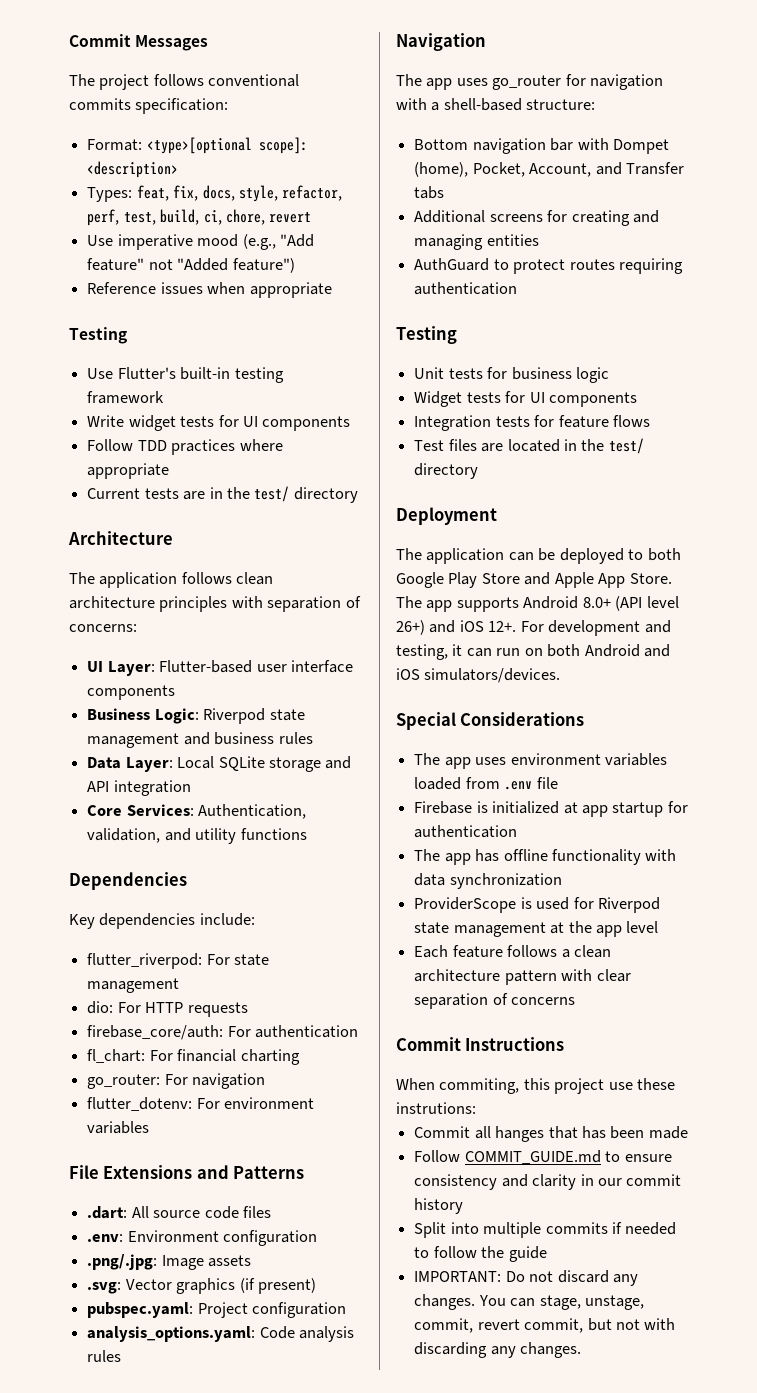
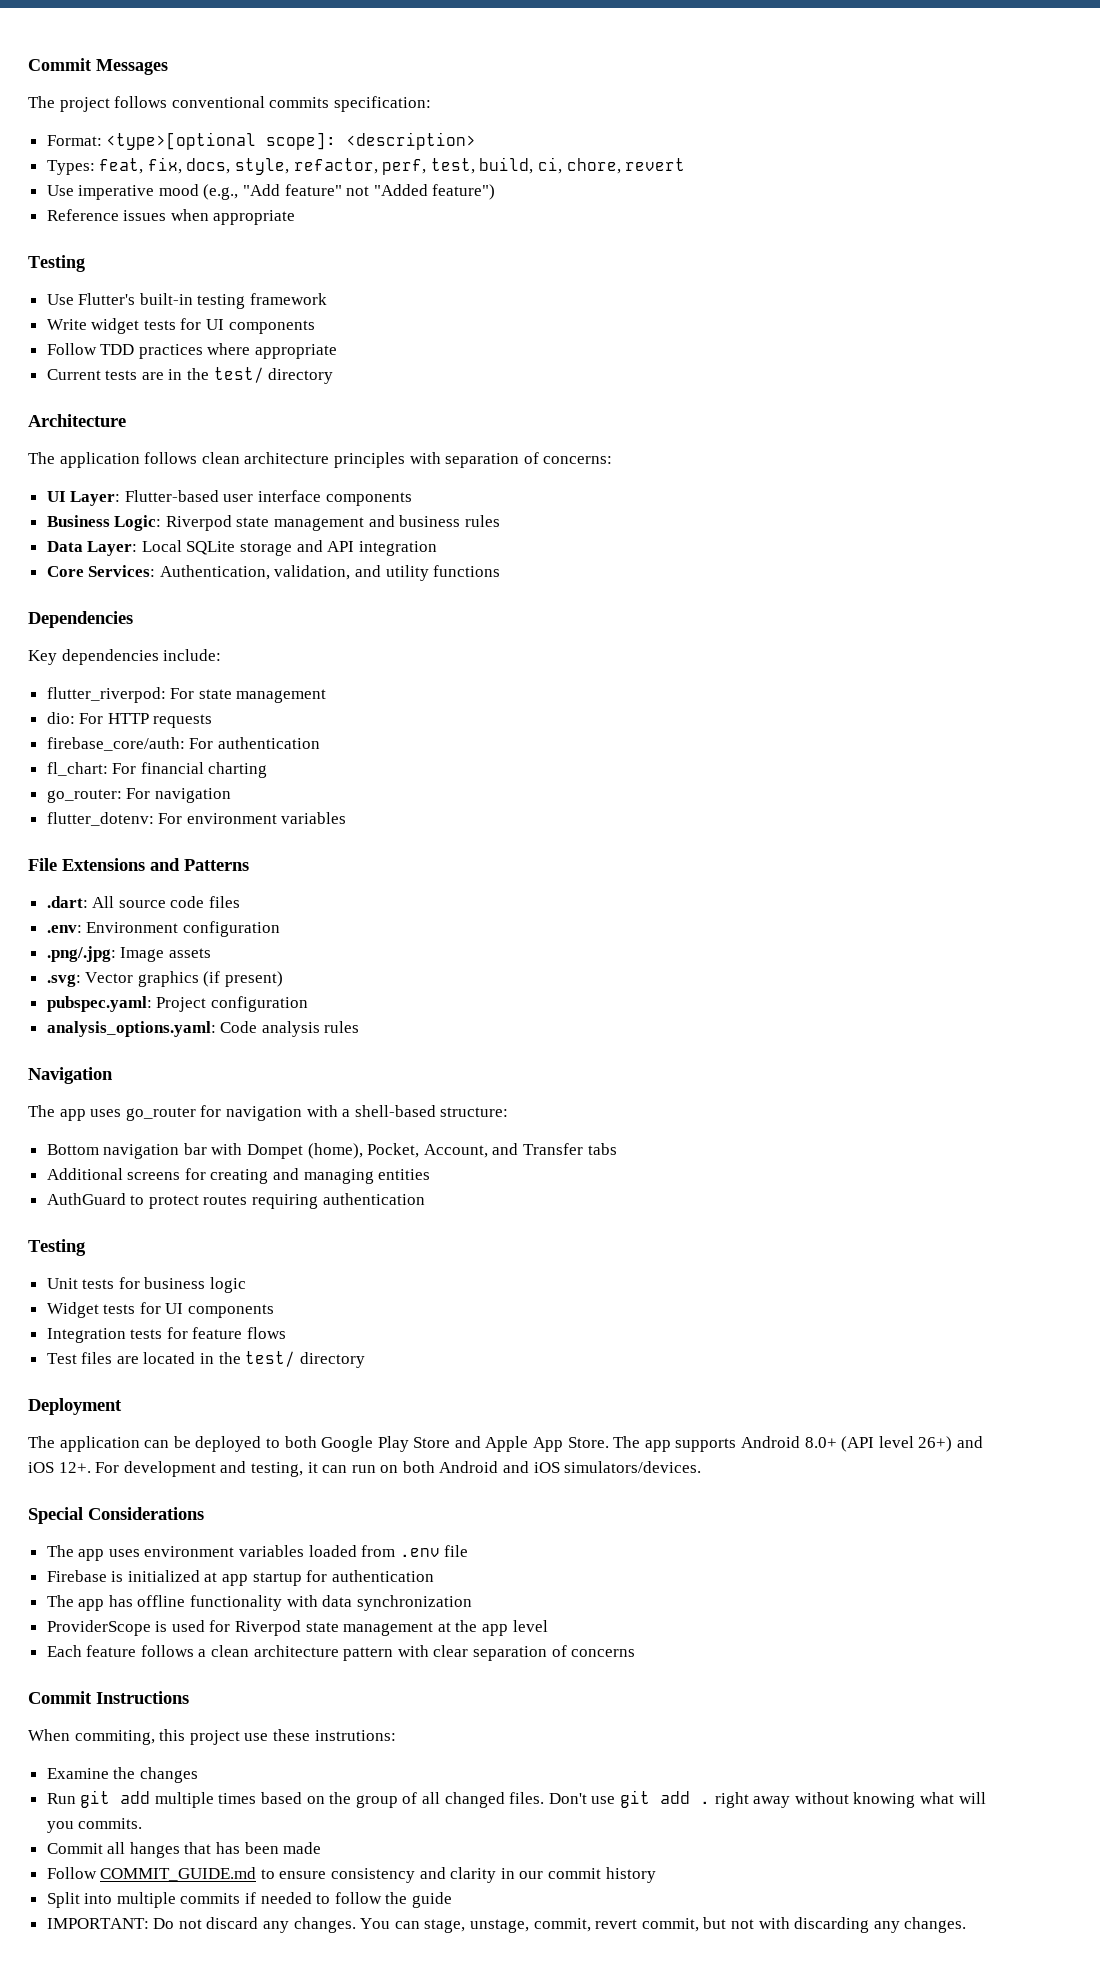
(476, 1108) none -> [46,1767,198,1783] [46,1790,986,1808] [46,1818,143,1833] // Examine the changes // Run git add multiple times based on the group of all changed files. Don't use git add . right away without knowing what will you commits.

